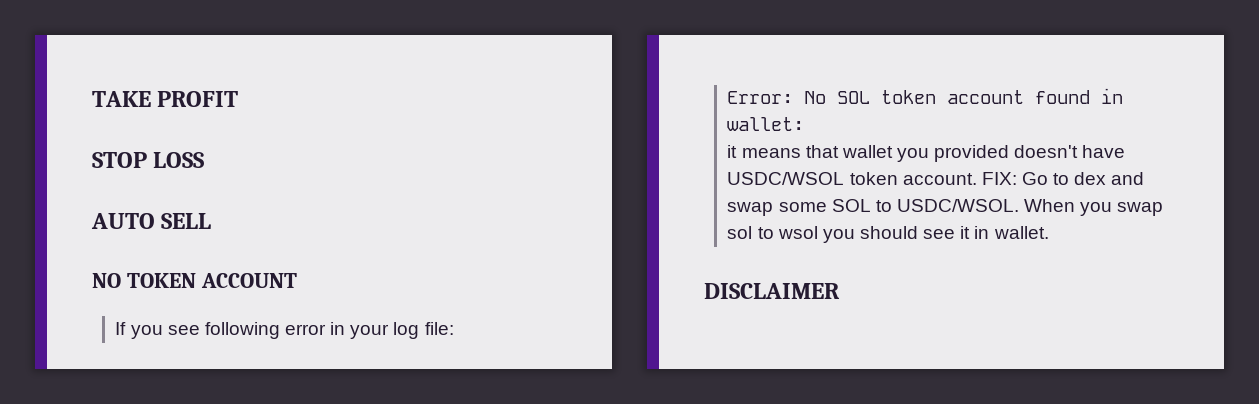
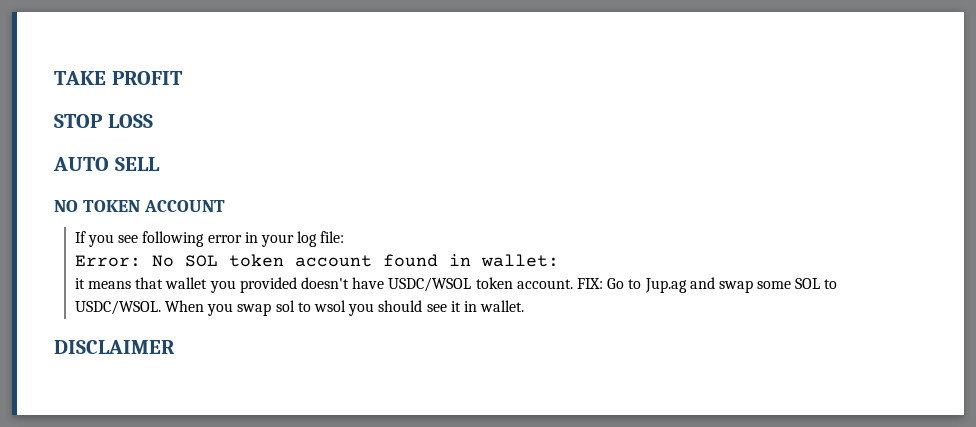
[1074,172,1107,185] dex -> [644,278,687,293] Jup.ag

